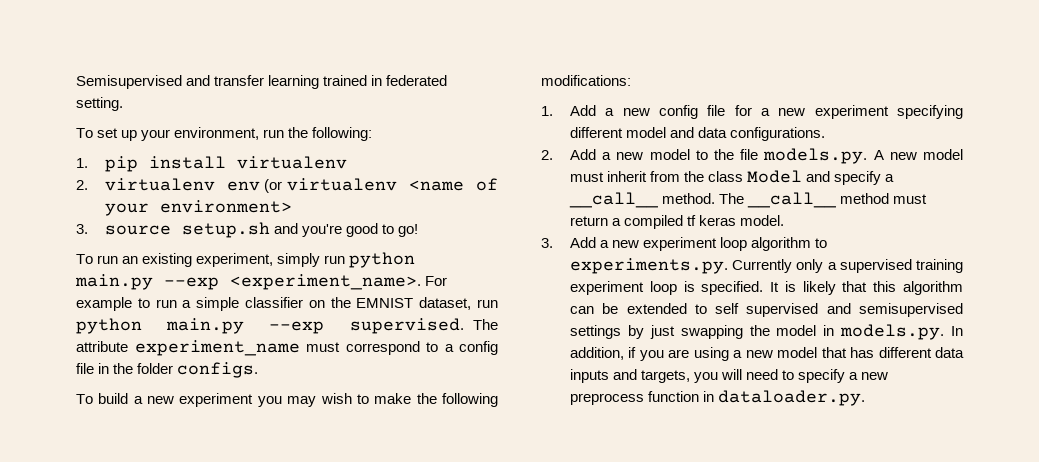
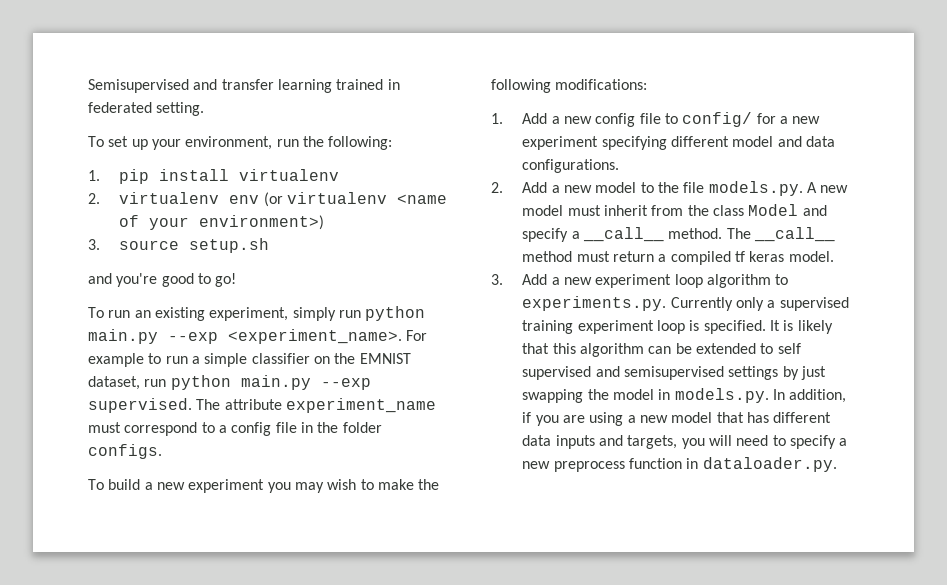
[159,200,292,213] environment> -> [199,215,325,230] environment>)
(270, 230) none -> (270, 245) //
(726, 110) none -> [665,112,753,127] to config/

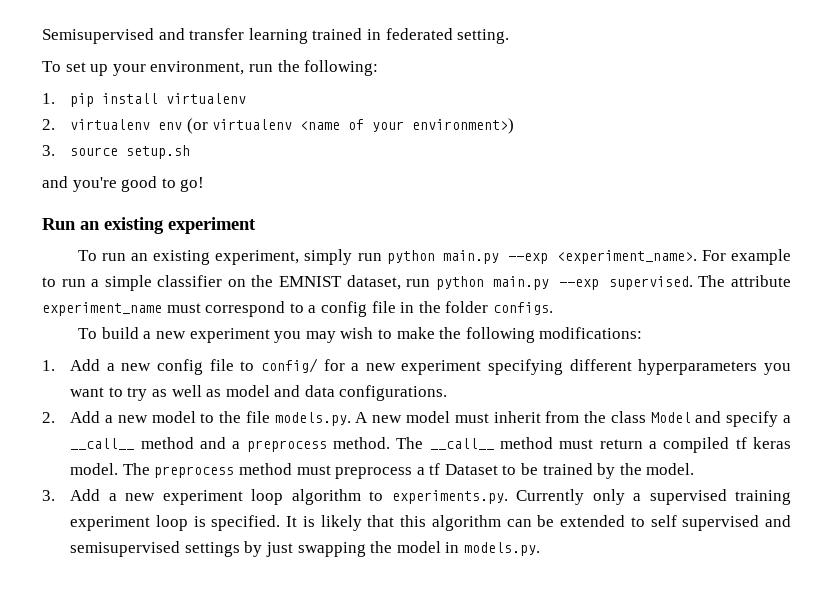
(237, 280) none -> [42,217,256,234] // Run an existing experiment
(730, 141) none -> [638,359,792,375] [70,385,222,401] hyperparameters you want to try as well as
(665, 234) none -> [140,437,327,452] method and a preprocess
(834, 256) none -> [122,463,695,479] The preprocess method must preprocess a tf Dataset to be trained by the model.
[773,389,847,403] [522,412,832,426] [522,435,848,449] [522,457,837,472] In addition, if you are using a new model that has different data inputs and targets, you will need to specify a new preprocess function in dataloader.py. -> (540, 549) none

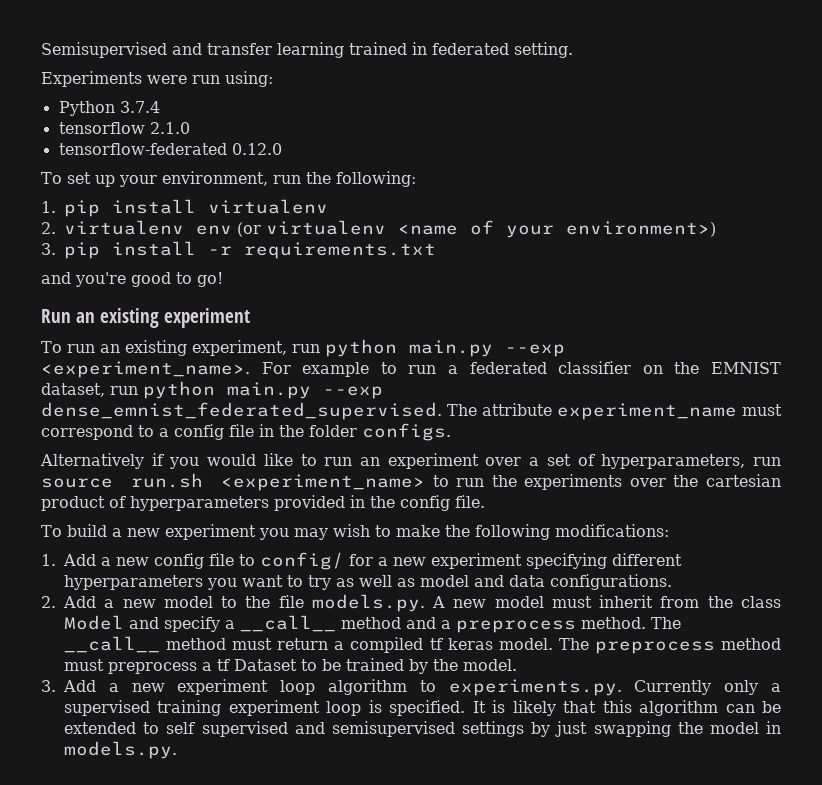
(510, 36) none -> [41,71,273,87] [58,101,160,116] [58,122,190,134] [58,143,282,155] // Experiments were run using: // Python 3.7.4 // tensorflow 2.1.0 // tensorflow-federated 0.12.0
[70,145,191,159] source setup.sh -> [64,241,436,259] pip install -r requirements.txt
[304,249,353,265] simply -> (287, 348) none
[104,275,152,291] simple -> [469,362,547,374] federated
[608,276,693,290] supervised. -> [41,402,442,420] dense_emnist_federated_supervised.
(553, 308) none -> [40,453,781,469] [41,473,782,491] [41,495,485,511] // Alternatively if you would like to run an experiment over a set of hyperparameters, run source run.sh <experiment_name> to run the experiments over the cartesian product of hyperparameters provided in the config file.

